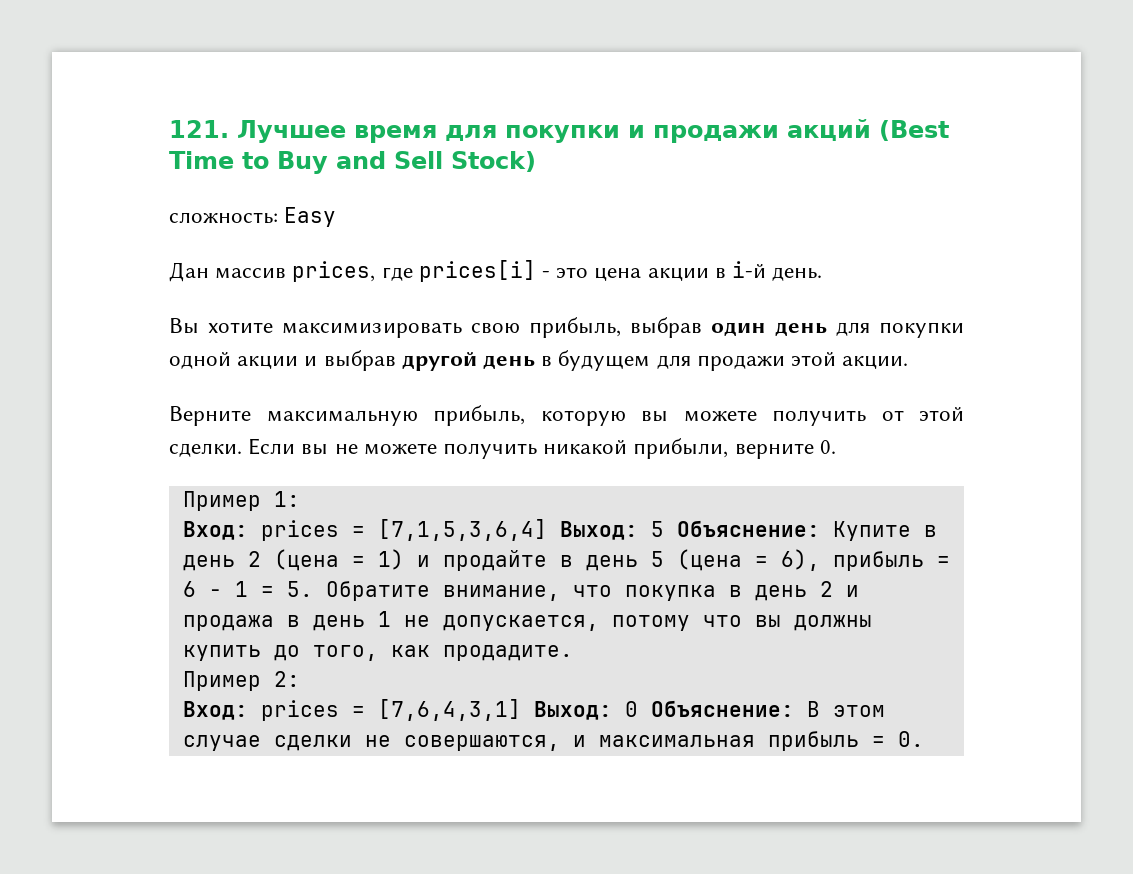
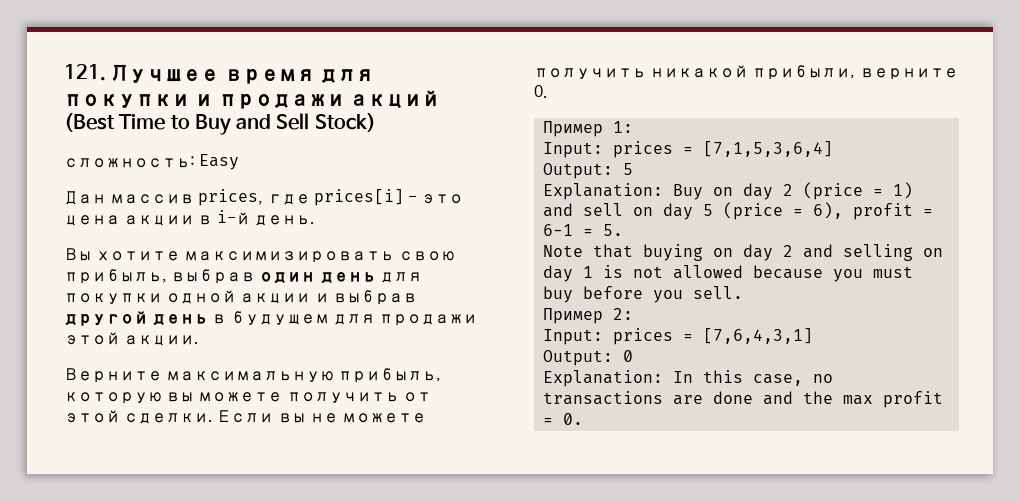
[182,521,248,540] Вход: -> [543,142,604,158] Input:
[559,520,937,541] [182,549,950,571] [182,581,859,601] [182,611,872,631] [182,645,573,661] Выход: 5 Объяснение: Купите в день 2 (цена = 1) и продайте в день 5 (цена = 6), прибыль = 6 - 1 = 5. Обратите внимание, что покупка в день 2 и продажа в день 1 не допускается, потому что вы должны купить до того, как продадите. -> [543,163,634,179] [543,182,914,200] [543,202,934,220] [543,224,624,236] [543,244,944,261] [543,265,914,282] [543,286,744,303] // Output: 5 // Explanation: Buy on day 2 (price = 1) and sell on day 5 (price = 6), profit = 6-1 = 5. // Note that buying on day 2 and selling on day 1 is not allowed because you must buy before you sell.
[182,701,248,720] Вход: -> [543,329,604,345] Input:
[533,701,612,720] Выход: -> [543,350,614,366] // Output:
[650,700,885,717] [182,731,859,751] Объяснение: В этом случае сделки не совершаются, и максимальная прибыль -> [543,370,834,387] [543,391,944,408] // Explanation: In this case, no transactions are done and the max profit

